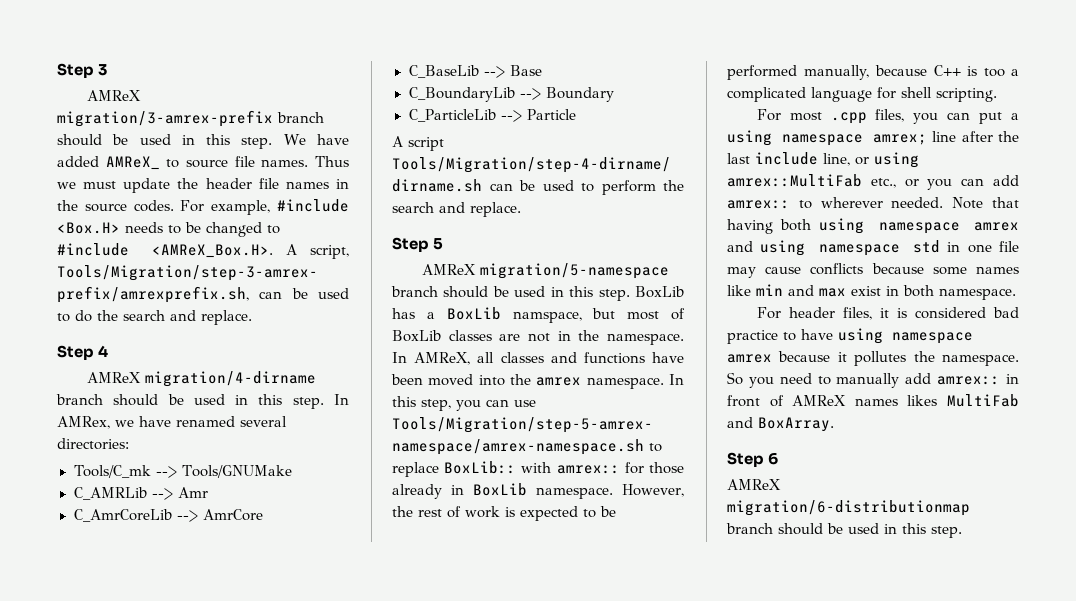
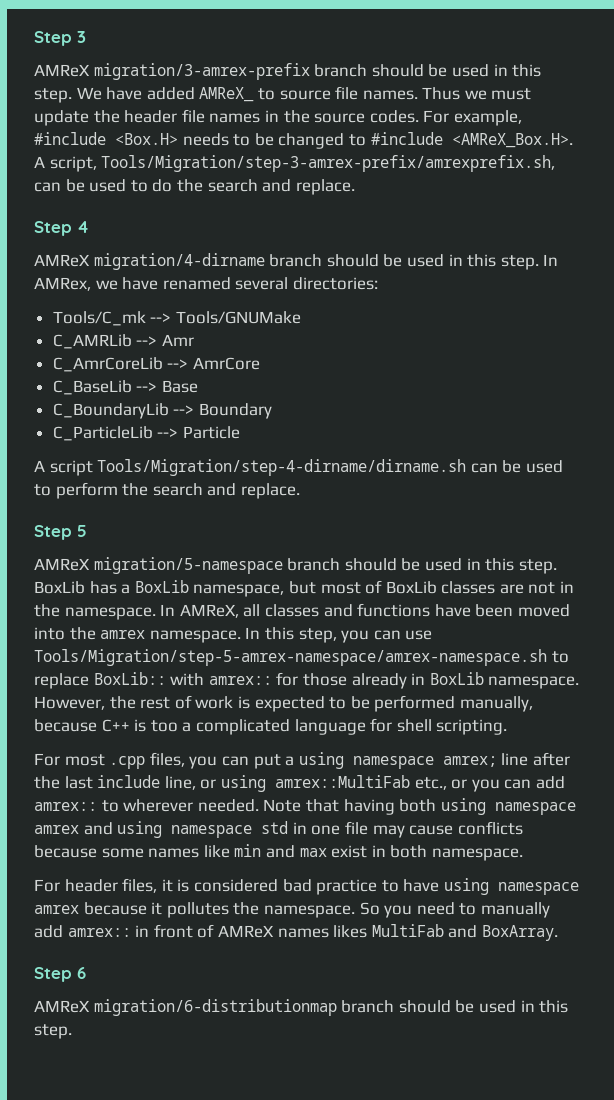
[512,311,582,323] namspace, -> [193,584,285,597] namespace,

